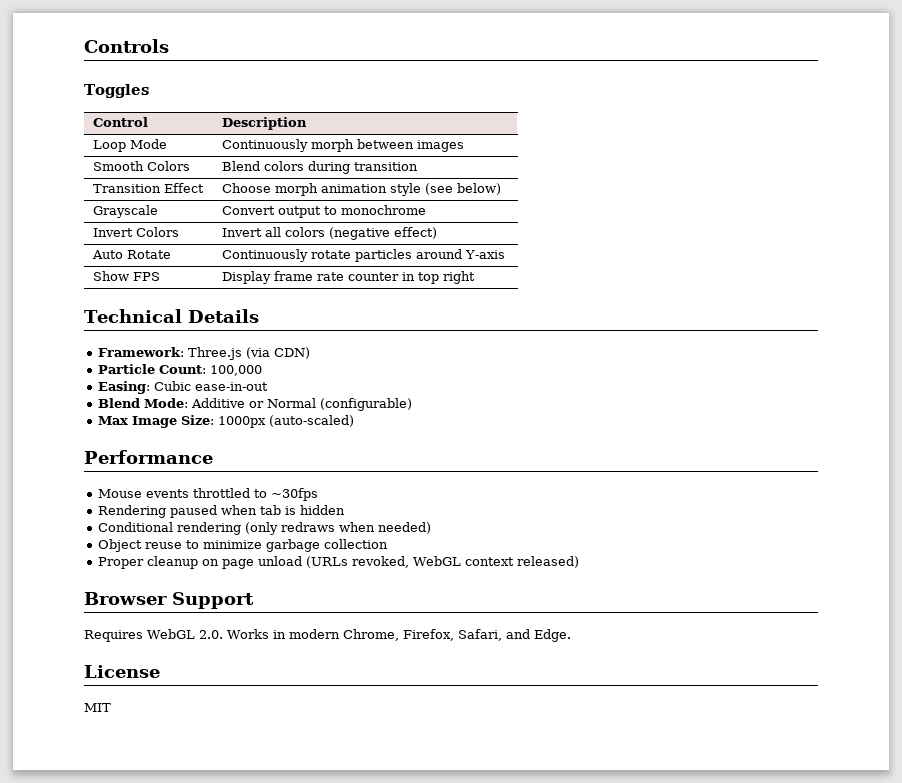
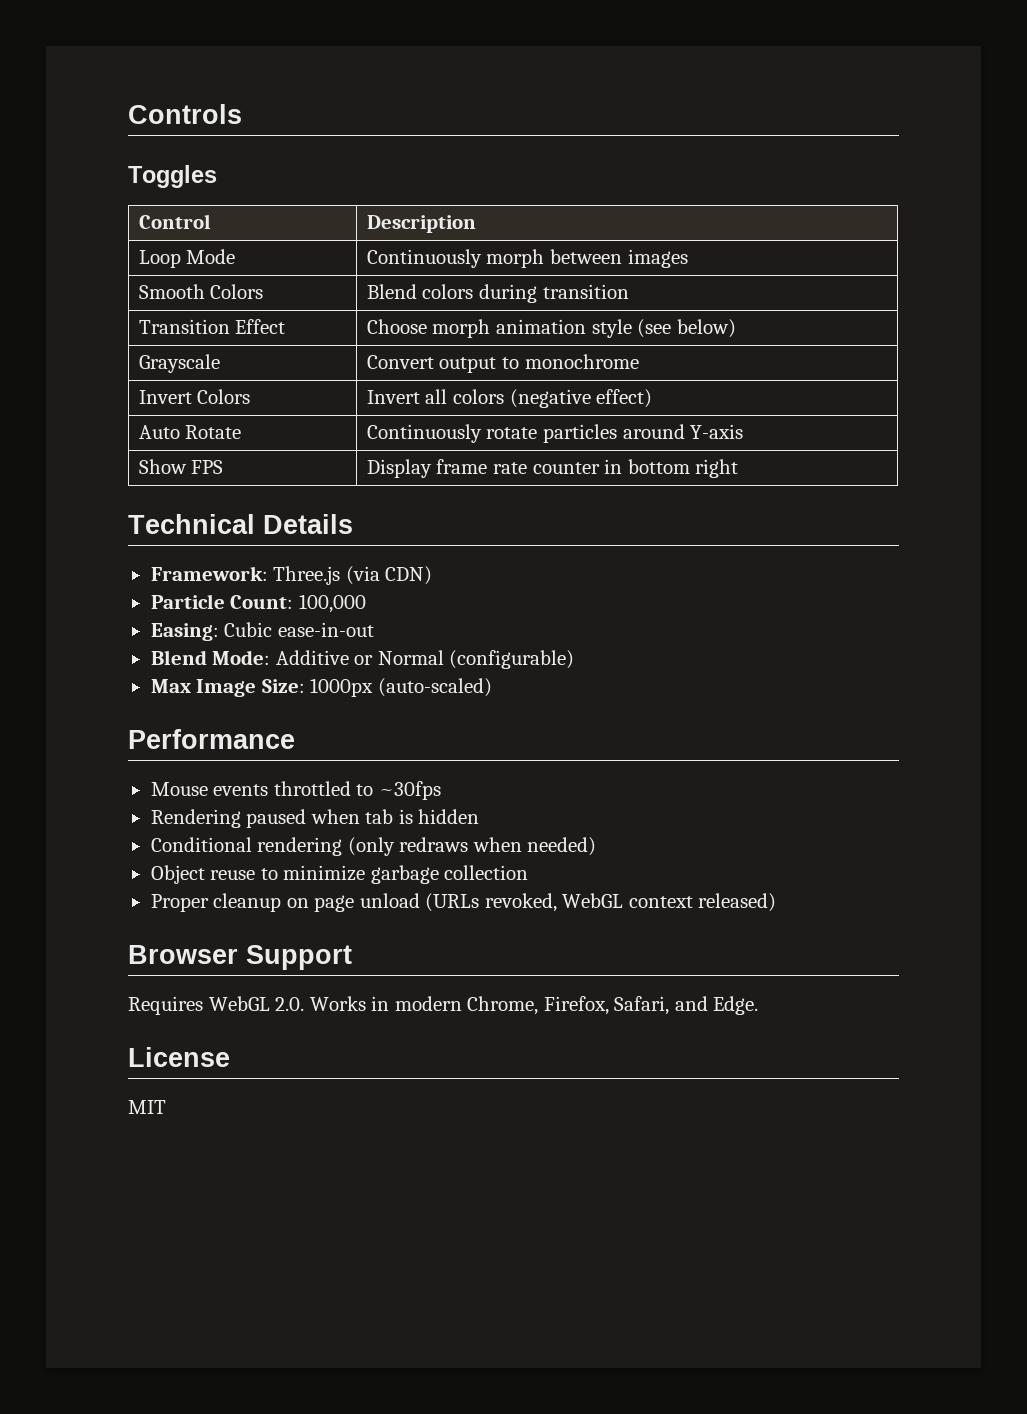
[417,272,439,284] top -> [627,459,690,474] bottom

